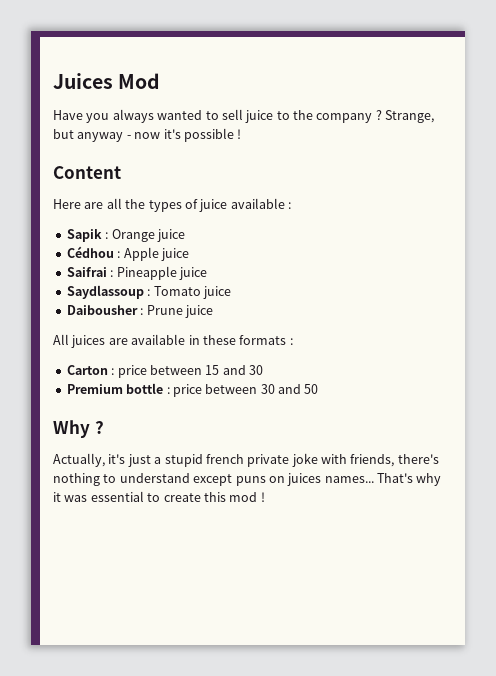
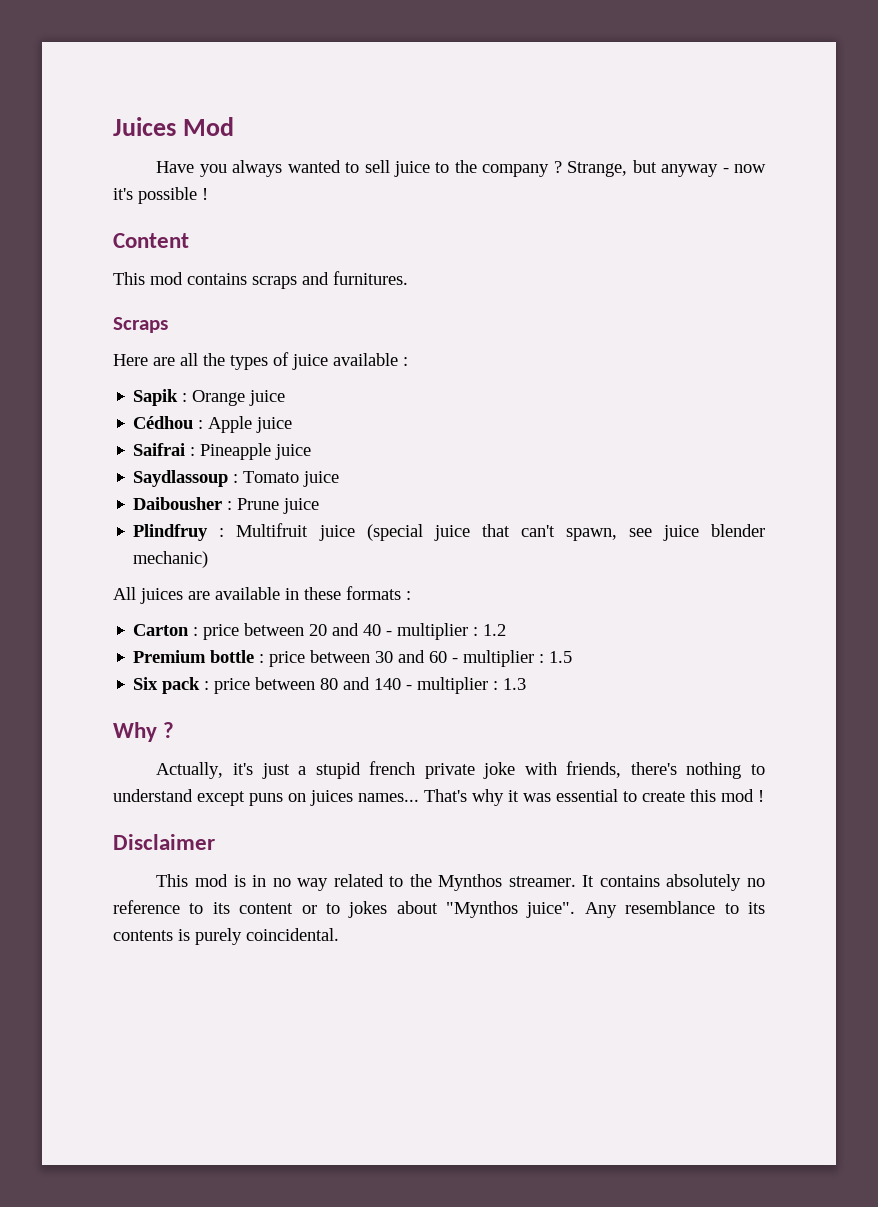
(121, 172) none -> [113,271,408,289] [113,317,168,333] // This mod contains scraps and furnitures. // Scraps
(213, 311) none -> [133,523,765,541] [133,551,209,568] // Plindfruy : Multifruit juice (special juice that can't spawn, see juice blender mechanic)
[205,365,263,375] 15 and 30 -> [309,623,507,640] 20 and 40 - multiplier : 1.2
[304,384,319,394] 50 -> [429,650,573,667] [133,677,527,694] 60 - multiplier : 1.5 // Six pack : price between 80 and 140 - multiplier : 1.3
(265, 497) none -> [113,834,215,850] [156,874,766,891] [113,900,765,918] [113,928,339,945] // Disclaimer // This mod is in no way related to the Mynthos streamer. It contains absolutely no reference to its content or to jokes about "Mynthos juice". Any resemblance to its contents is purely coincidental.

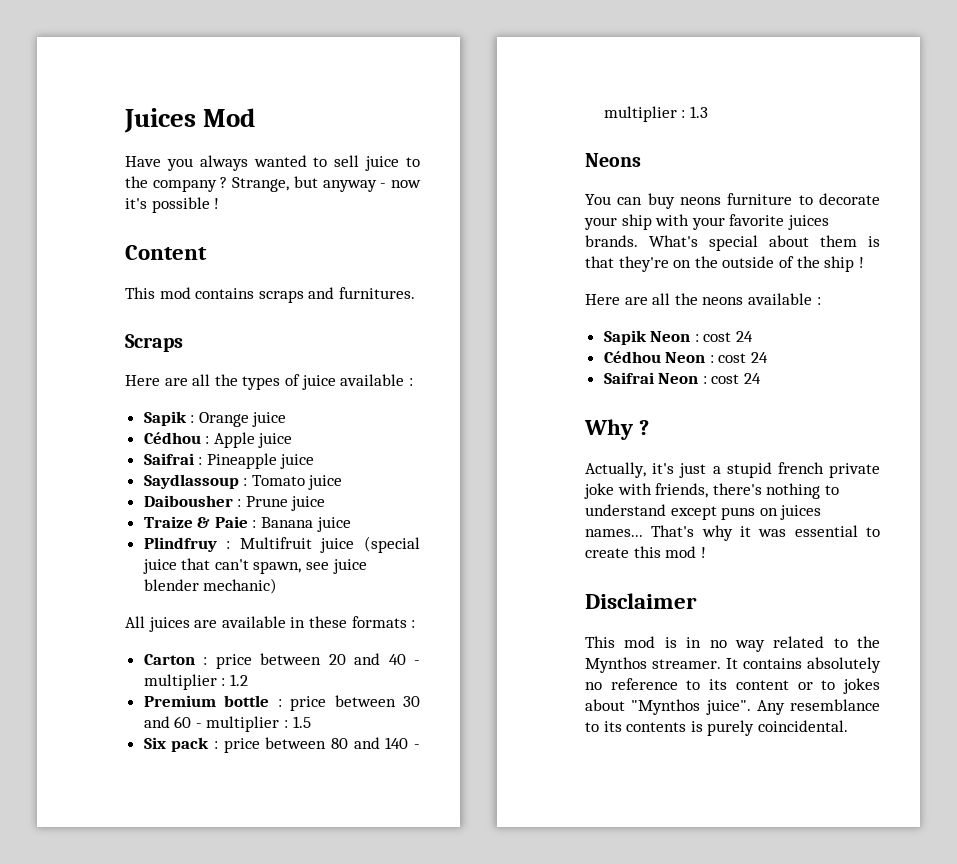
(320, 506) none -> [143,516,351,532] // Traize & Paie : Banana juice
(527, 684) none -> [585,153,641,167] [585,193,880,209] [584,214,829,230] [585,235,880,251] [585,256,864,272] [585,293,821,305] [603,330,754,345] [603,351,769,363] [603,372,762,384] // Neons // You can buy neons furniture to decorate your ship with your favorite juices brands. What's special about them is that they're on the outside of the ship ! // Here are all the neons available : // Sapik Neon : cost 24 // Cédhou Neon : cost 24 // Saifrai Neon : cost 24

